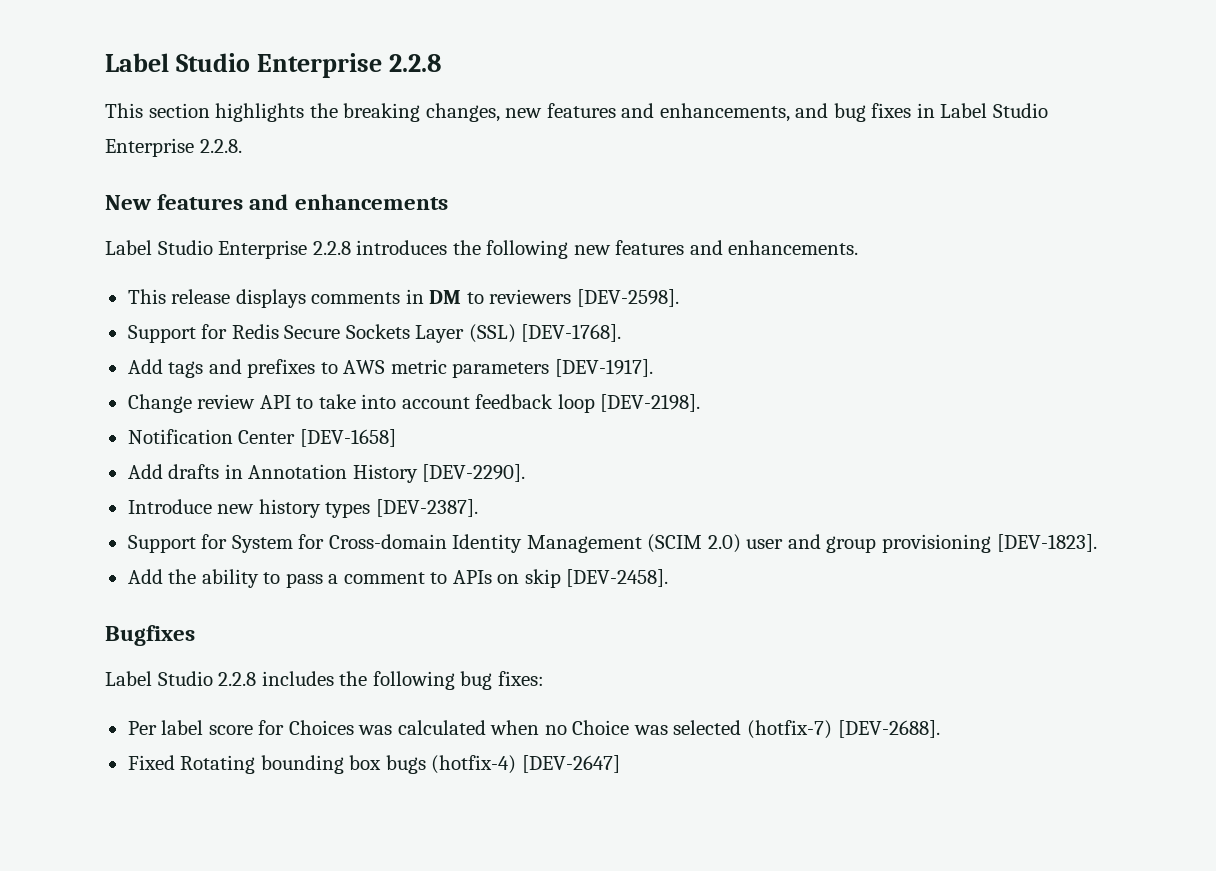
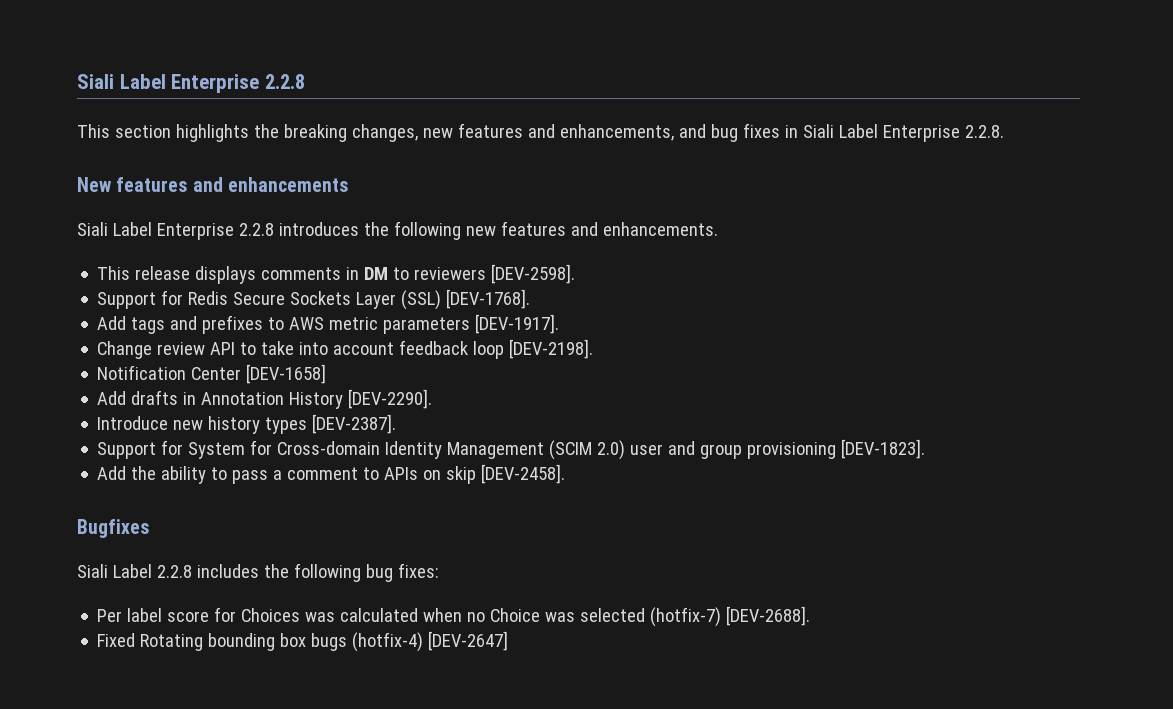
[105,53,250,72] Label Studio -> [77,74,166,89] Siali Label
[940,103,1049,118] Label Studio -> [802,124,878,138] Siali Label
[105,240,213,255] Label Studio -> [77,222,152,236] Siali Label
[105,671,213,686] Label Studio -> [77,564,152,578] Siali Label

